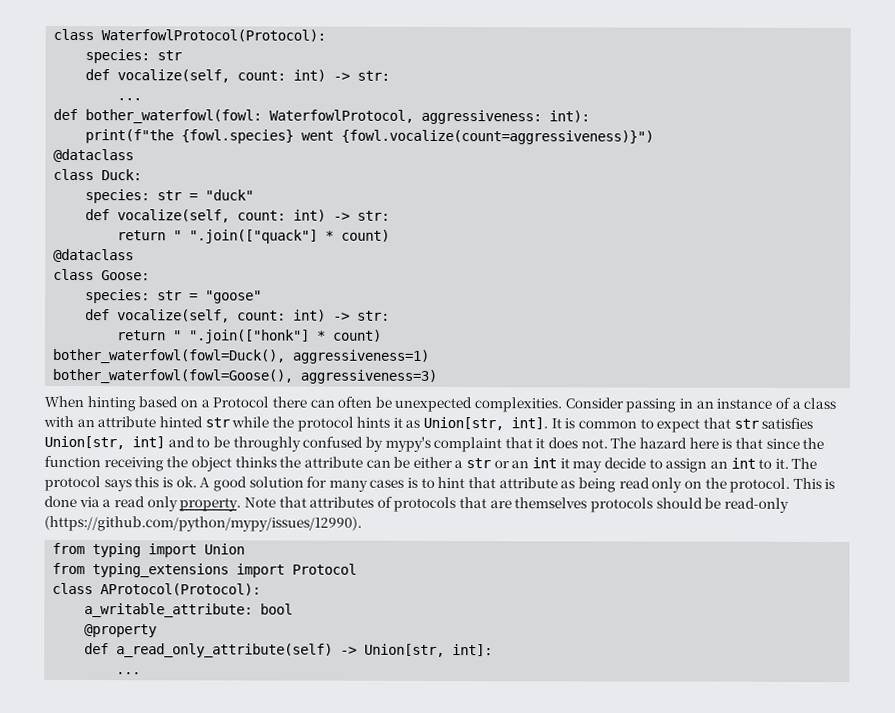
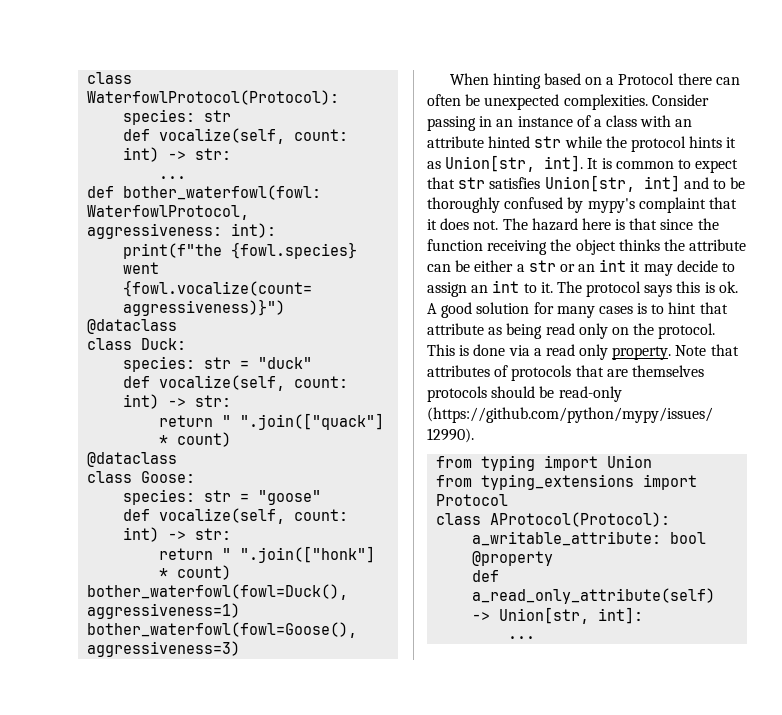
[232,436,301,452] throughly -> [427,197,500,213] thoroughly

